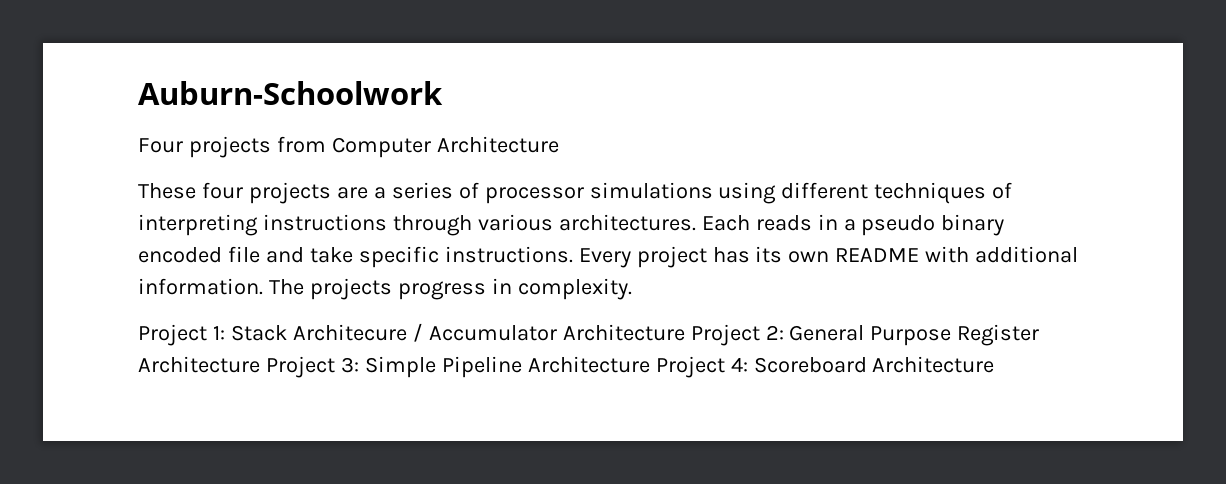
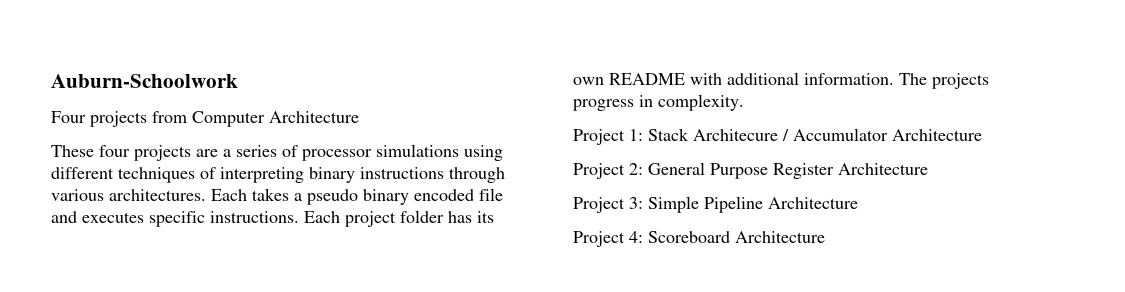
(258, 225) none -> [309,167,355,183] binary
[755,214,838,231] reads in -> [252,188,289,201] takes
[309,247,353,263] take -> [82,212,144,223] executes
[578,246,707,268] Every project -> [304,210,444,227] Each project folder
(685, 332) none -> (982, 135) //
(260, 364) none -> (928, 169) //
(650, 364) none -> (858, 203) //

